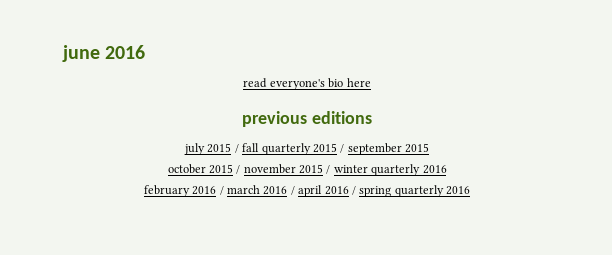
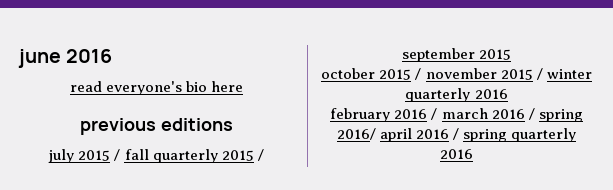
(295, 190) none -> [538,109,583,122] [336,128,376,140] spring 2016/

